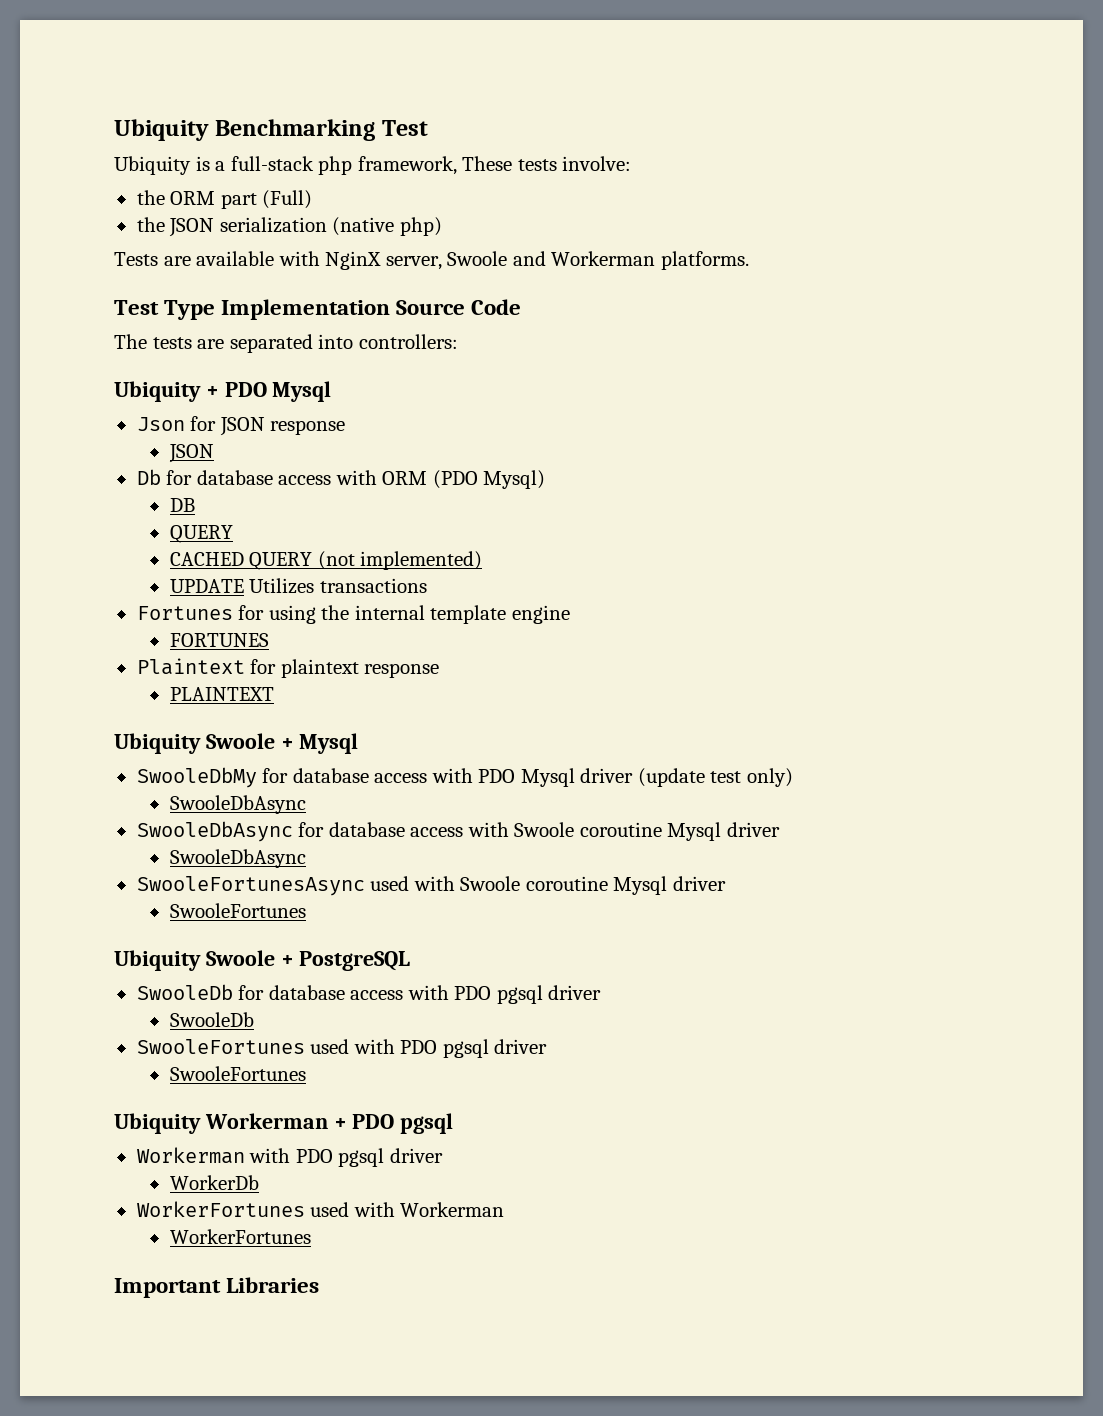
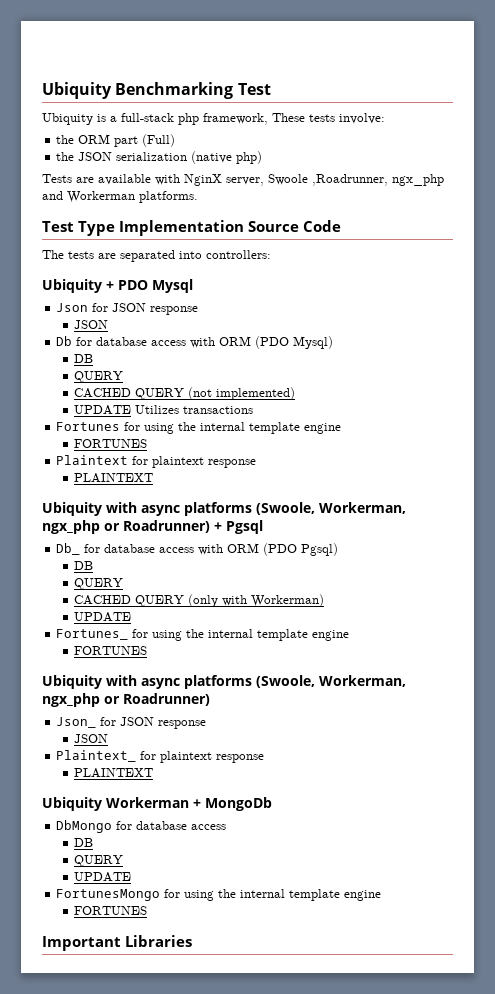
(508, 258) none -> [312,174,444,186] ,Roadrunner, ngx_php
[205,733,359,754] [136,767,793,788] [169,795,306,814] [136,821,780,842] [169,849,306,868] [136,876,726,896] [169,903,306,918] [114,950,411,971] [136,984,602,1004] [169,1012,254,1027] [136,1039,548,1058] [169,1066,306,1081] [114,1113,454,1134] [136,1147,443,1167] [169,1175,259,1190] [136,1201,505,1217] [169,1229,311,1244] Swoole + Mysql // SwooleDbMy for database access with PDO Mysql driver (update test only) // SwooleDbAsync // SwooleDbAsync for database access with Swoole coroutine Mysql driver // SwooleDbAsync // SwooleFortunesAsync used with Swoole coroutine Mysql driver // SwooleFortunes // Ubiquity Swoole + PostgreSQL // SwooleDb for database access with PDO pgsql driver // SwooleDb // SwooleFortunes used with PDO pgsql driver // SwooleFortunes // Ubiquity Workerman + PDO pgsql // Workerman with PDO pgsql driver // WorkerDb // WorkerFortunes used with Workerman // WorkerFortunes -> [106,502,406,516] [42,520,263,534] [56,543,339,556] [74,561,94,570] [74,578,124,590] [74,594,325,607] [74,612,132,622] [56,629,350,641] [74,646,148,655] [42,675,406,689] [42,693,210,707] [56,717,207,729] [74,734,109,743] [56,750,265,763] [74,768,154,778] [42,797,272,811] [56,820,227,833] [74,838,94,847] [74,855,124,867] [74,872,132,882] [56,889,382,901] [74,906,148,915] with async platforms (Swoole, Workerman, ngx_php or Roadrunner) + Pgsql // Db_ for database access with ORM (PDO Pgsql) // DB // QUERY // CACHED QUERY (only with Workerman) // UPDATE // Fortunes_ for using the internal template engine // FORTUNES // Ubiquity with async platforms (Swoole, Workerman, ngx_php or Roadrunner) // Json_ for JSON response // JSON // Plaintext_ for plaintext response // PLAINTEXT // Ubiquity Workerman + MongoDb // DbMongo for database access // DB // QUERY // UPDATE // FortunesMongo for using the internal template engine // FORTUNES

